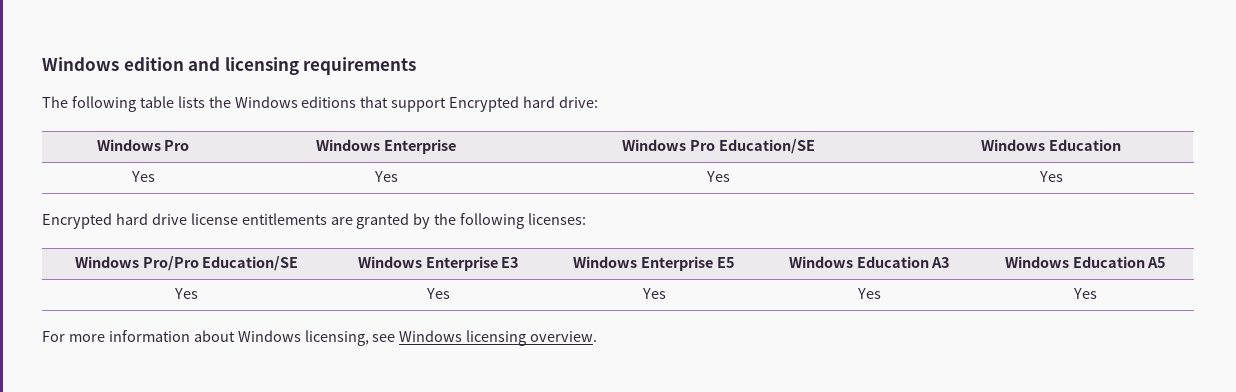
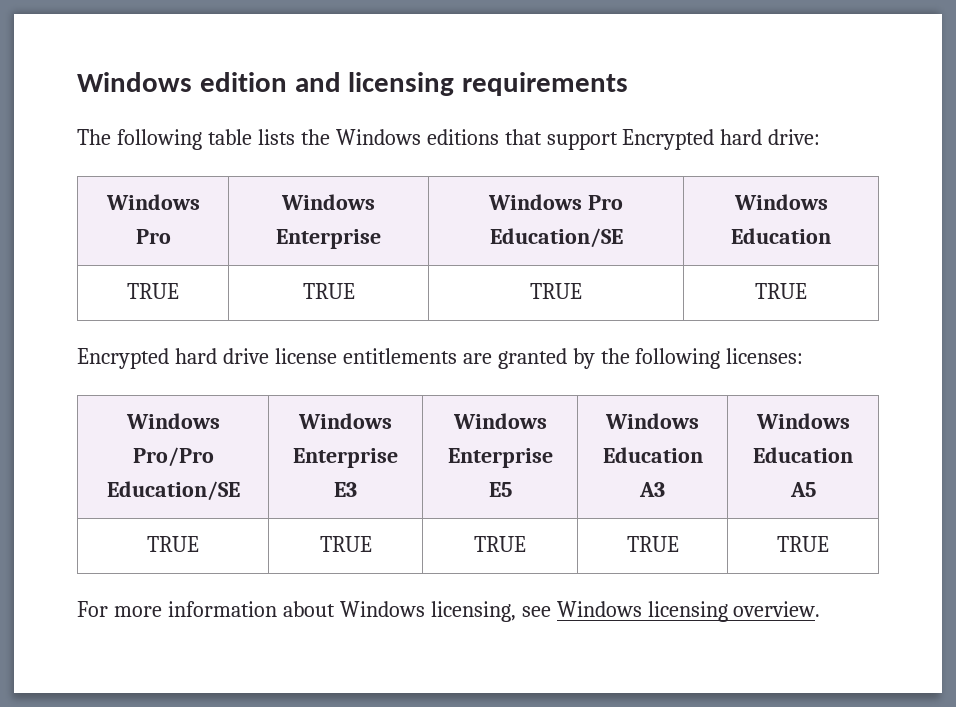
[130,171,155,182] [373,171,398,182] [706,171,730,182] [1038,171,1063,182] Yes | Yes | Yes | Yes -> [127,283,179,299] [302,283,355,299] [530,283,582,299] [755,283,807,299] TRUE | TRUE | TRUE | TRUE
[174,288,198,299] [426,288,450,299] [641,288,666,299] [857,288,881,299] [1073,288,1097,299] Yes | Yes | Yes | Yes | Yes -> [147,536,199,552] [319,536,372,552] [474,536,526,552] [626,536,679,552] [777,536,829,552] TRUE | TRUE | TRUE | TRUE | TRUE

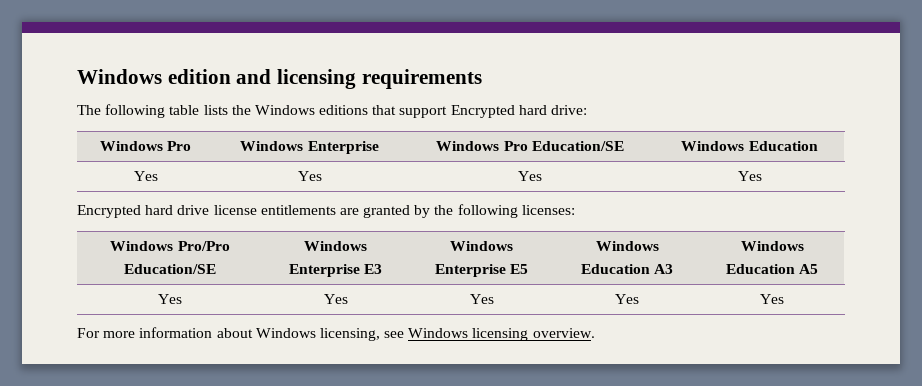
[127,283,179,299] [302,283,355,299] [530,283,582,299] [755,283,807,299] TRUE | TRUE | TRUE | TRUE -> [133,171,158,181] [297,171,322,181] [518,171,542,181] [737,171,762,181] Yes | Yes | Yes | Yes
[147,536,199,552] [319,536,372,552] [474,536,526,552] [626,536,679,552] [777,536,829,552] TRUE | TRUE | TRUE | TRUE | TRUE -> [158,294,182,304] [323,294,348,304] [469,294,494,304] [614,294,639,304] [759,294,784,304] Yes | Yes | Yes | Yes | Yes

